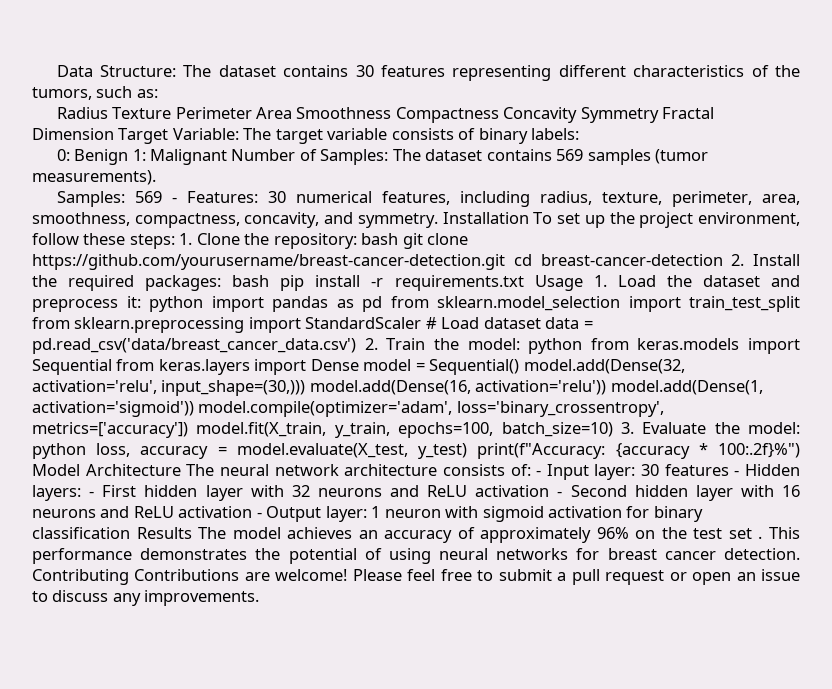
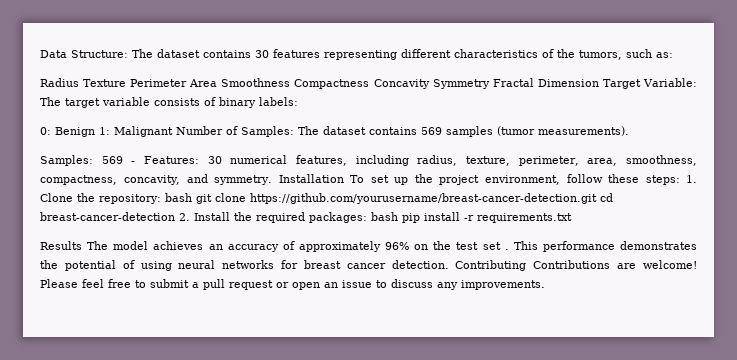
[534,275,801,291] [32,296,800,312] [32,317,593,333] [32,338,800,354] [32,359,685,375] [32,380,763,396] [32,401,664,417] [32,422,800,438] [32,443,800,459] [32,464,800,480] [32,485,800,501] [32,506,703,522] [32,527,130,539] Usage 1. Load the dataset and preprocess it: python import pandas as pd from sklearn.model_selection import train_test_split from sklearn.preprocessing import StandardScaler # Load dataset data = pd.read_csv('data/breast_cancer_data.csv') 2. Train the model: python from keras.models import Sequential from keras.layers import Dense model = Sequential() model.add(Dense(32, activation='relu', input_shape=(30,))) model.add(Dense(16, activation='relu')) model.add(Dense(1, activation='sigmoid')) model.compile(optimizer='adam', loss='binary_crossentropy', metrics=['accuracy']) model.fit(X_train, y_train, epochs=100, batch_size=10) 3. Evaluate the model: python loss, accuracy = model.evaluate(X_test, y_test) print(f"Accuracy: {accuracy * 100:.2f}%") Model Architecture The neural network architecture consists of: - Input layer: 30 features - Hidden layers: - First hidden layer with 32 neurons and ReLU activation - Second hidden layer with 16 neurons and ReLU activation - Output layer: 1 neuron with sigmoid activation for binary classification -> (572, 218) //

